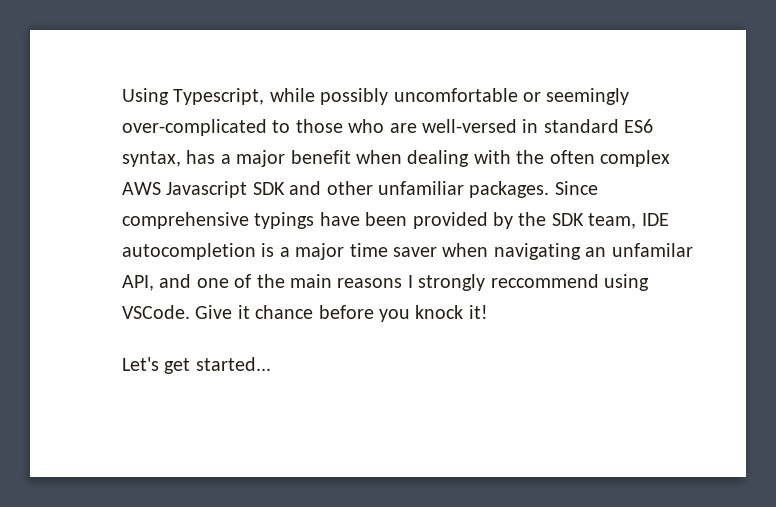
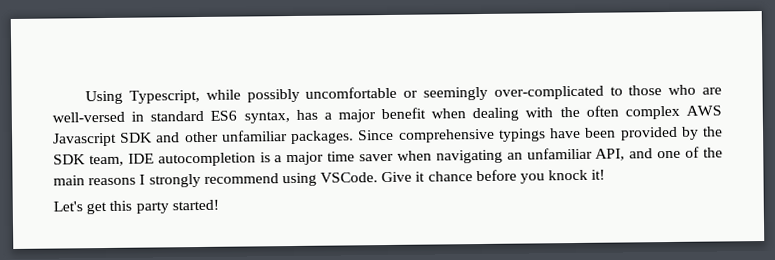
[611,243,693,257] unfamilar -> [526,147,593,160] unfamiliar
[490,274,599,288] reccommend -> [203,173,279,184] recommend
[195,357,271,371] started... -> [109,199,219,214] this party started!

